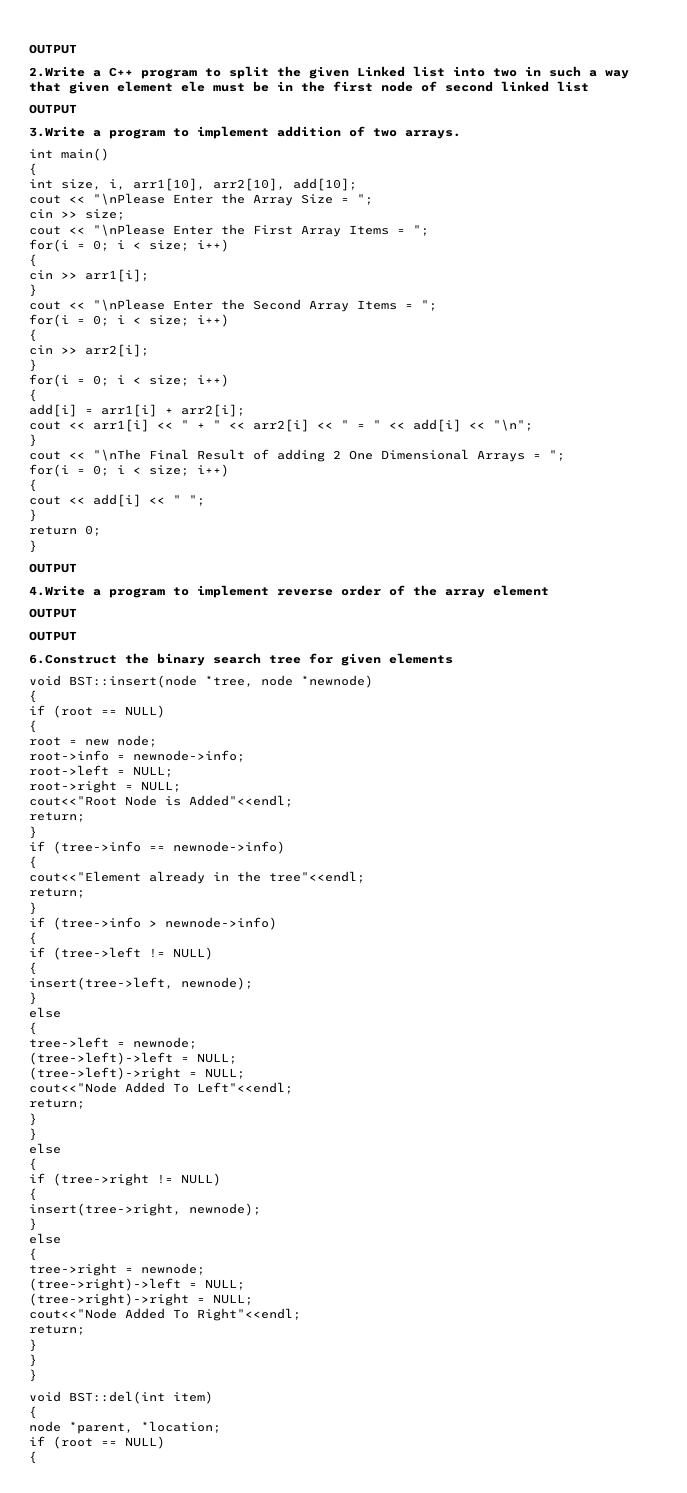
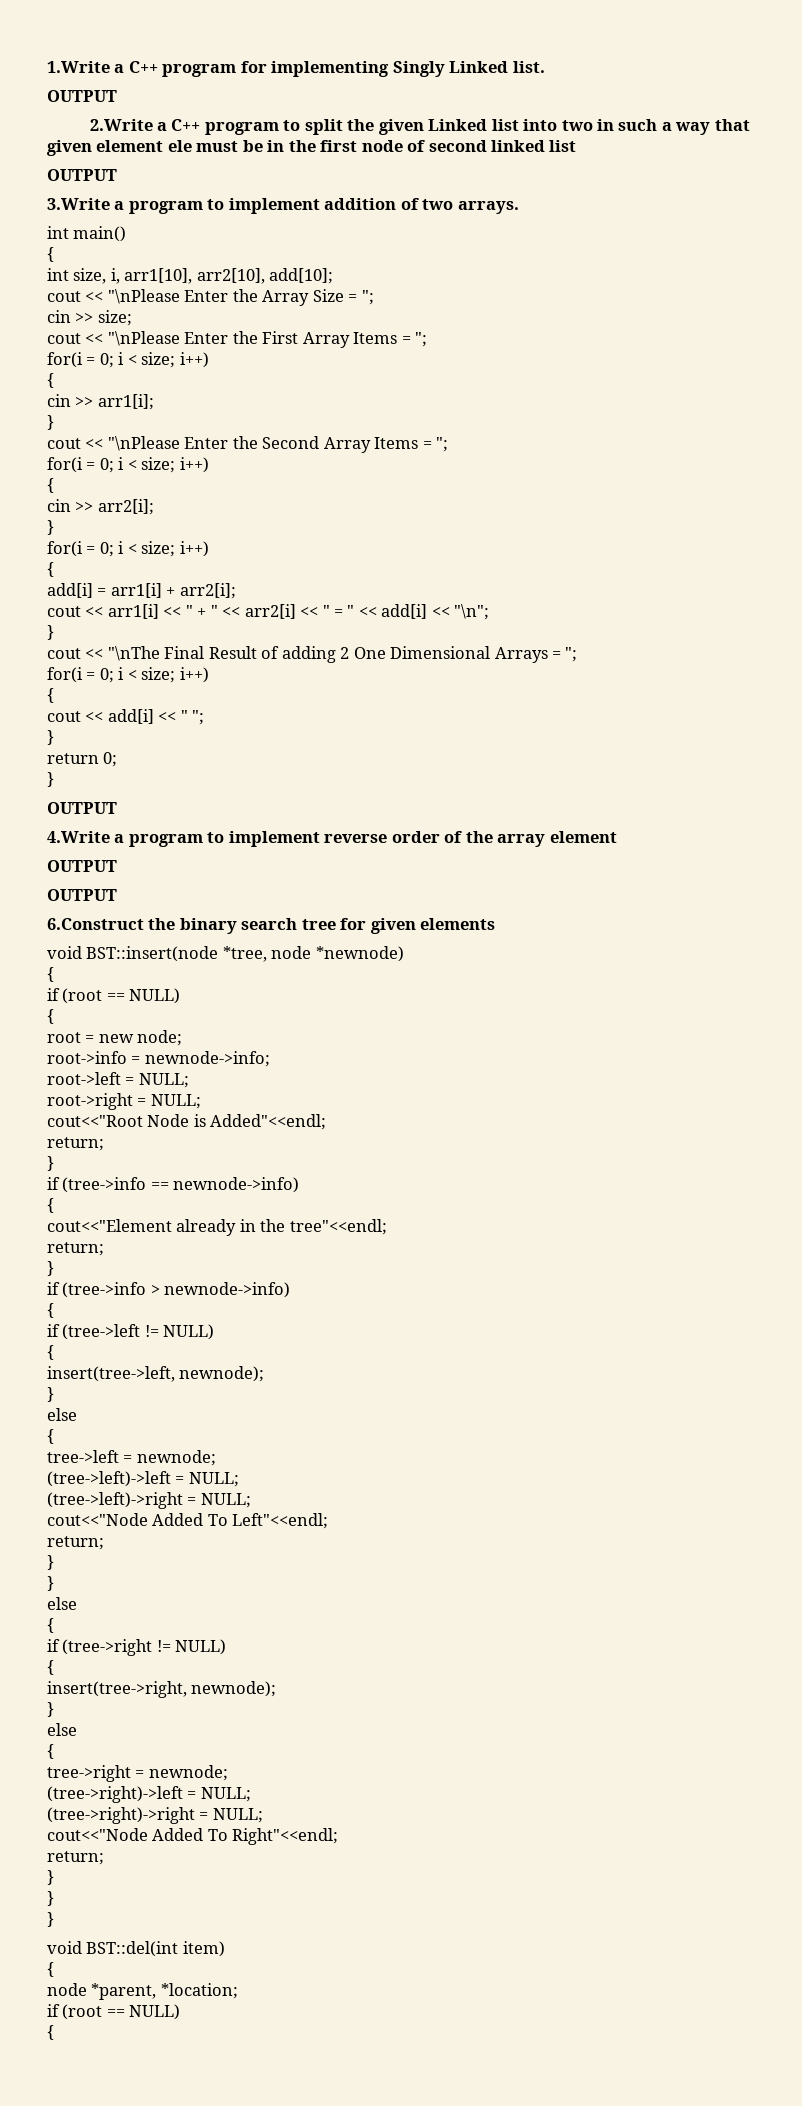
(29, 49) none -> [47,61,545,77] 1.Write a C++ program for implementing Singly Linked list. //

